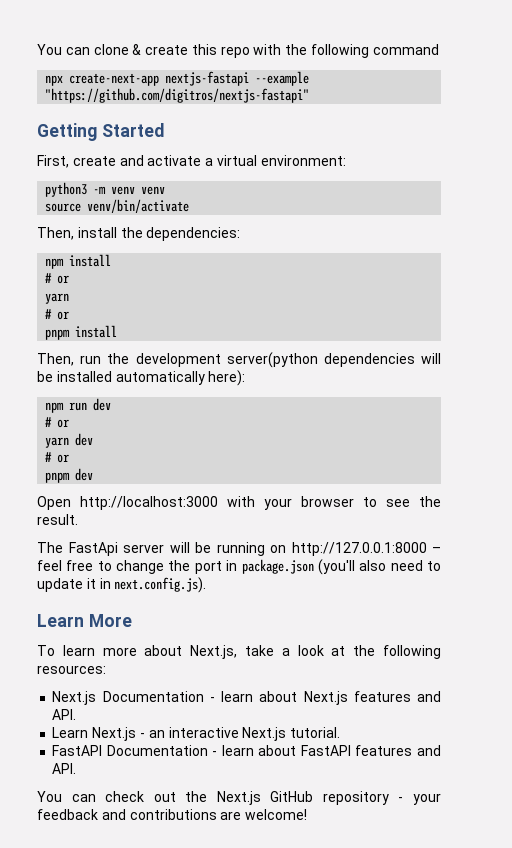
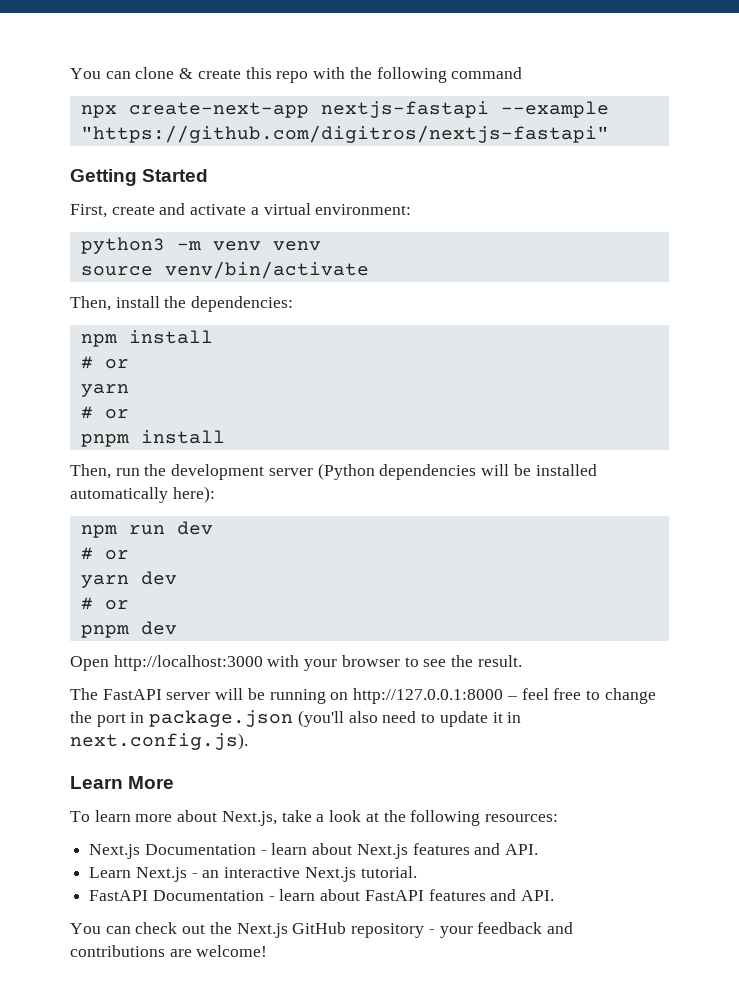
[226,352,318,368] server(python -> [268,463,375,480] server (Python
[68,542,118,556] FastApi -> [102,689,162,700] FastAPI

